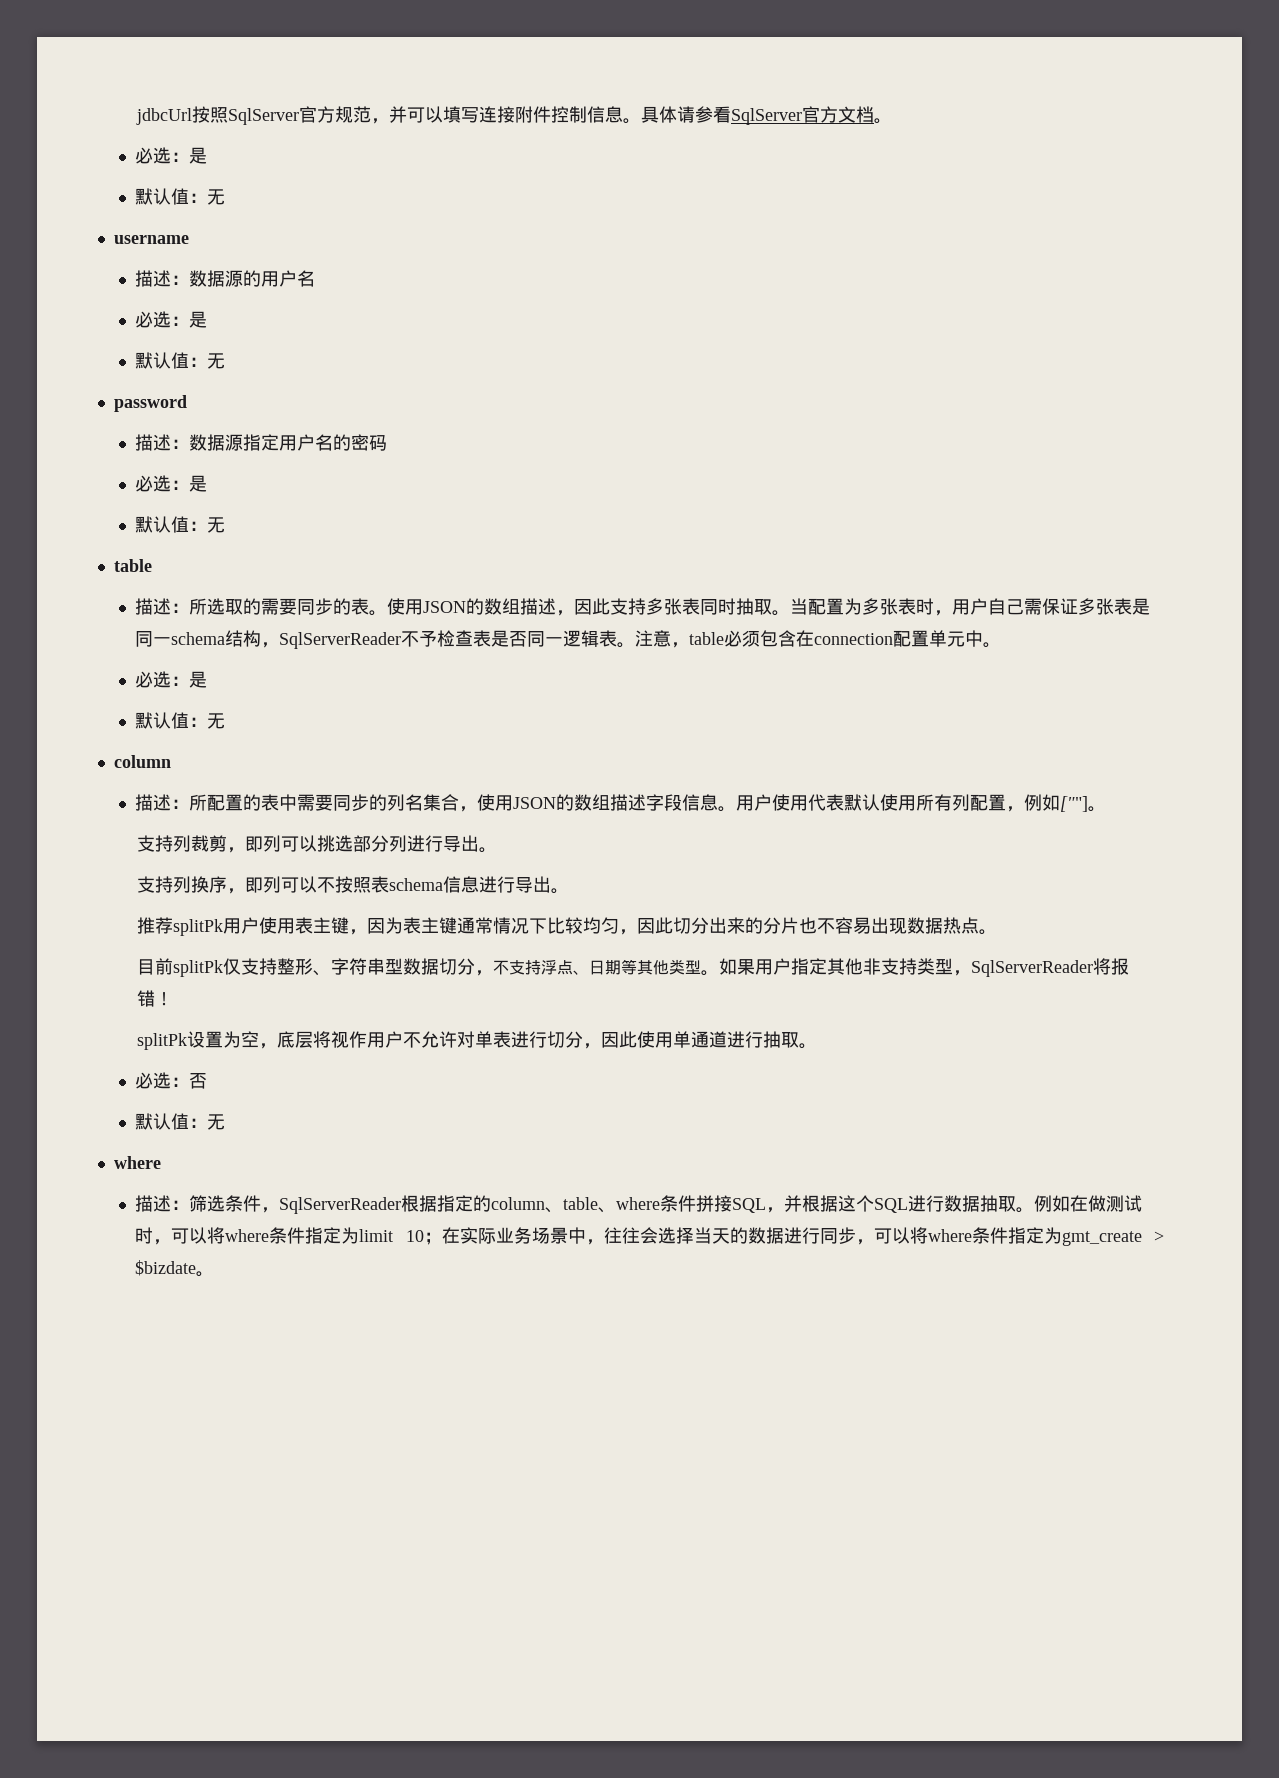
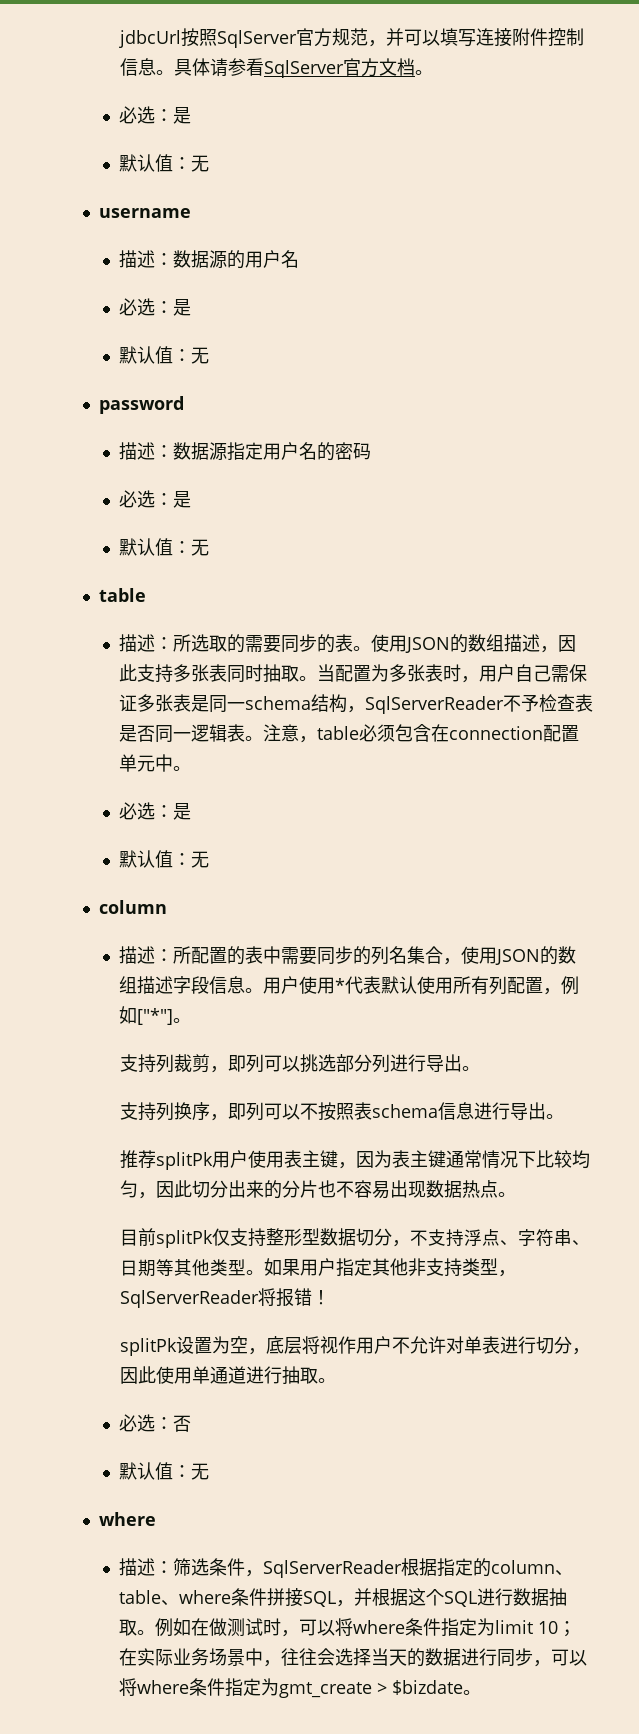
(809, 803) none -> [335,978,346,992] *
[1060,796,1089,812] [""] -> [137,1008,174,1025] ["*"]
[312,958,385,976] 、字符串 -> (303, 1237) none
(589, 972) none -> [518,1229,591,1247] 字符串、

